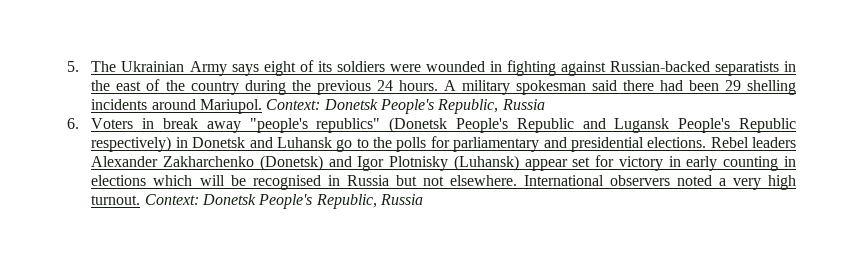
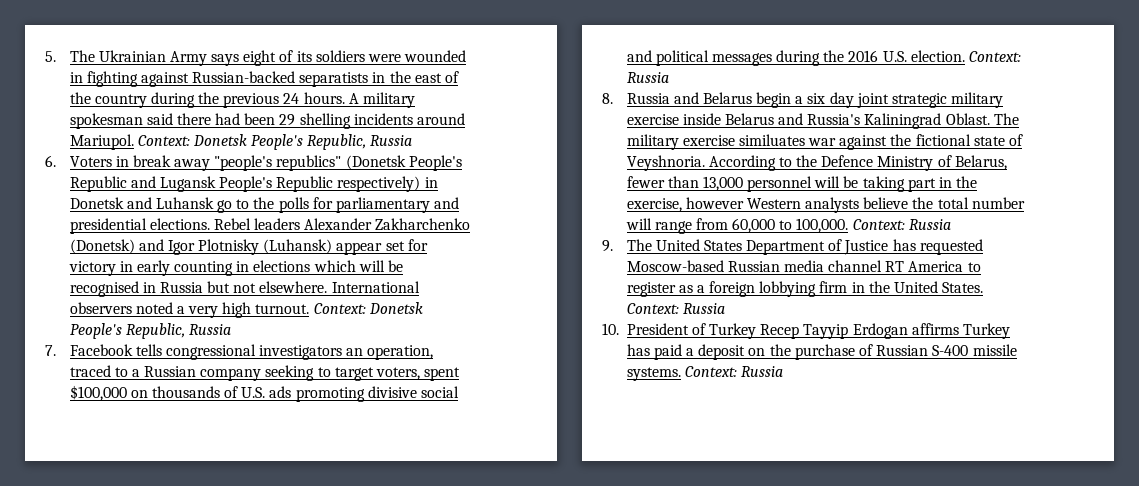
(424, 199) none -> [45,344,434,360] [69,365,461,381] [69,385,459,402] [626,50,1021,66] [626,72,669,83] [602,92,1004,108] [626,113,1019,129] [626,134,1023,150] [626,155,1007,171] [626,176,978,192] [626,197,1025,213] [625,218,951,234] [602,239,983,255] [626,260,981,272] [626,281,984,297] [626,303,725,314] [602,323,1011,339] [626,344,1017,360] [626,366,784,381] // 7. Facebook tells congressional investigators an operation, traced to a Russian company seeking to target voters, spent $100,000 on thousands of U.S. ads promoting divisive social and political messages during the 2016 U.S. election. Context: Russia // 8. Russia and Belarus begin a six day joint strategic military exercise inside Belarus and Russia's Kaliningrad Oblast. The military exercise similuates war against the fictional state of Veyshnoria. According to the Defence Ministry of Belarus, fewer than 13,000 personnel will be taking part in the exercise, however Western analysts believe the total number will range from 60,000 to 100,000. Context: Russia // 9. The United States Department of Justice has requested Moscow-based Russian media channel RT America to register as a foreign lobbying firm in the United States. Context: Russia // 10. President of Turkey Recep Tayyip Erdogan affirms Turkey has paid a deposit on the purchase of Russian S-400 missile systems. Context: Russia

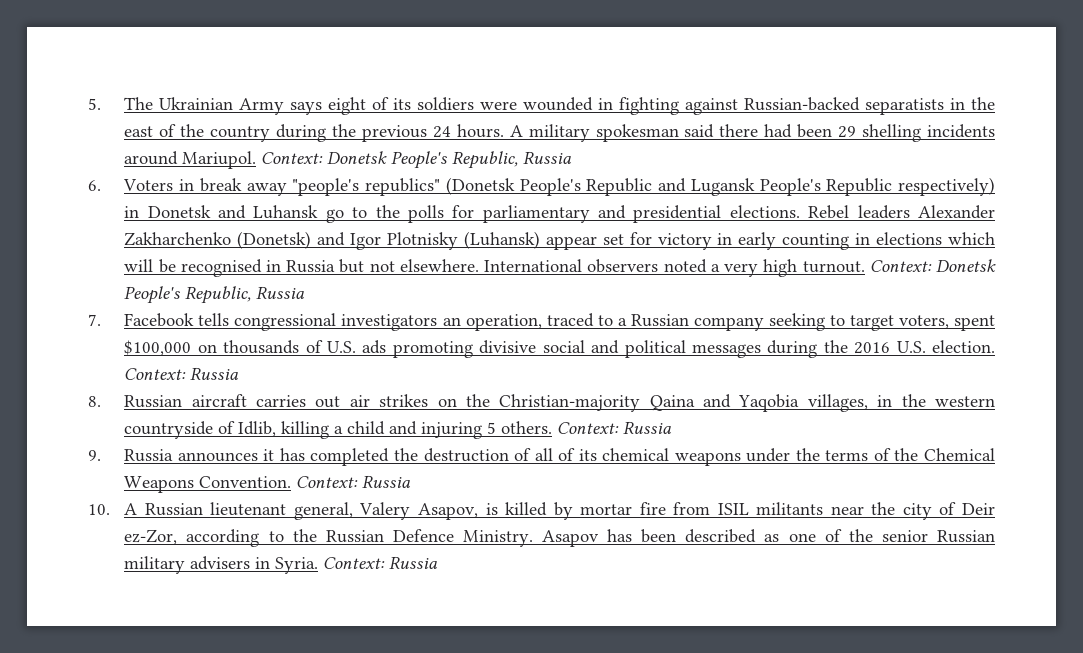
[626,92,1004,108] [626,113,1019,129] [626,134,1023,150] [626,155,1007,171] [626,176,978,192] [626,197,1025,213] [625,218,951,234] [602,239,983,255] [626,260,981,272] [626,281,984,297] [626,303,725,314] [602,323,1011,339] [626,344,1017,360] [626,367,681,381] Russia and Belarus begin a six day joint strategic military exercise inside Belarus and Russia's Kaliningrad Oblast. The military exercise similuates war against the fictional state of Veyshnoria. According to the Defence Ministry of Belarus, fewer than 13,000 personnel will be taking part in the exercise, however Western analysts believe the total number will range from 60,000 to 100,000. Context: Russia // 9. The United States Department of Justice has requested Moscow-based Russian media channel RT America to register as a foreign lobbying firm in the United States. Context: Russia // 10. President of Turkey Recep Tayyip Erdogan affirms Turkey has paid a deposit on the purchase of Russian S-400 missile systems. -> [124,394,995,412] [124,421,673,439] [88,448,996,466] [124,475,412,493] [88,502,996,520] [124,529,996,547] [124,556,319,574] Russian aircraft carries out air strikes on the Christian-majority Qaina and Yaqobia villages, in the western countryside of Idlib, killing a child and injuring 5 others. Context: Russia // 9. Russia announces it has completed the destruction of all of its chemical weapons under the terms of the Chemical Weapons Convention. Context: Russia // 10. A Russian lieutenant general, Valery Asapov, is killed by mortar fire from ISIL militants near the city of Deir ez-Zor, according to the Russian Defence Ministry. Asapov has been described as one of the senior Russian military advisers in Syria.

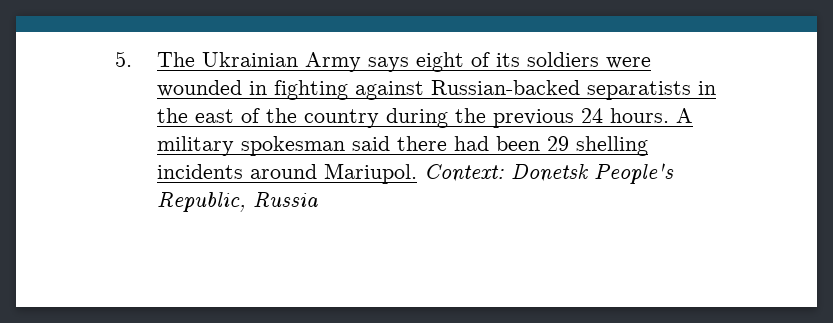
[88,177,995,196] [124,205,995,223] [124,231,996,250] [124,259,997,277] [124,286,306,304] [88,313,996,331] [124,340,996,358] [124,367,240,380] [88,394,995,412] [124,421,673,439] [88,448,996,466] [124,475,412,493] [88,502,996,520] [124,529,996,547] [124,556,439,574] // 6. Voters in break away "people's republics" (Donetsk People's Republic and Lugansk People's Republic respectively) in Donetsk and Luhansk go to the polls for parliamentary and presidential elections. Rebel leaders Alexander Zakharchenko (Donetsk) and Igor Plotnisky (Luhansk) appear set for victory in early counting in elections which will be recognised in Russia but not elsewhere. International observers noted a very high turnout. Context: Donetsk People's Republic, Russia // 7. Facebook tells congressional investigators an operation, traced to a Russian company seeking to target voters, spent $100,000 on thousands of U.S. ads promoting divisive social and political messages during the 2016 U.S. election. Context: Russia // 8. Russian aircraft carries out air strikes on the Christian-majority Qaina and Yaqobia villages, in the western countryside of Idlib, killing a child and injuring 5 others. Context: Russia // 9. Russia announces it has completed the destruction of all of its chemical weapons under the terms of the Chemical Weapons Convention. Context: Russia // 10. A Russian lieutenant general, Valery Asapov, is killed by mortar fire from ISIL militants near the city of Deir ez-Zor, according to the Russian Defence Ministry. Asapov has been described as one of the senior Russian military advisers in Syria. Context: Russia -> (318, 200) none

